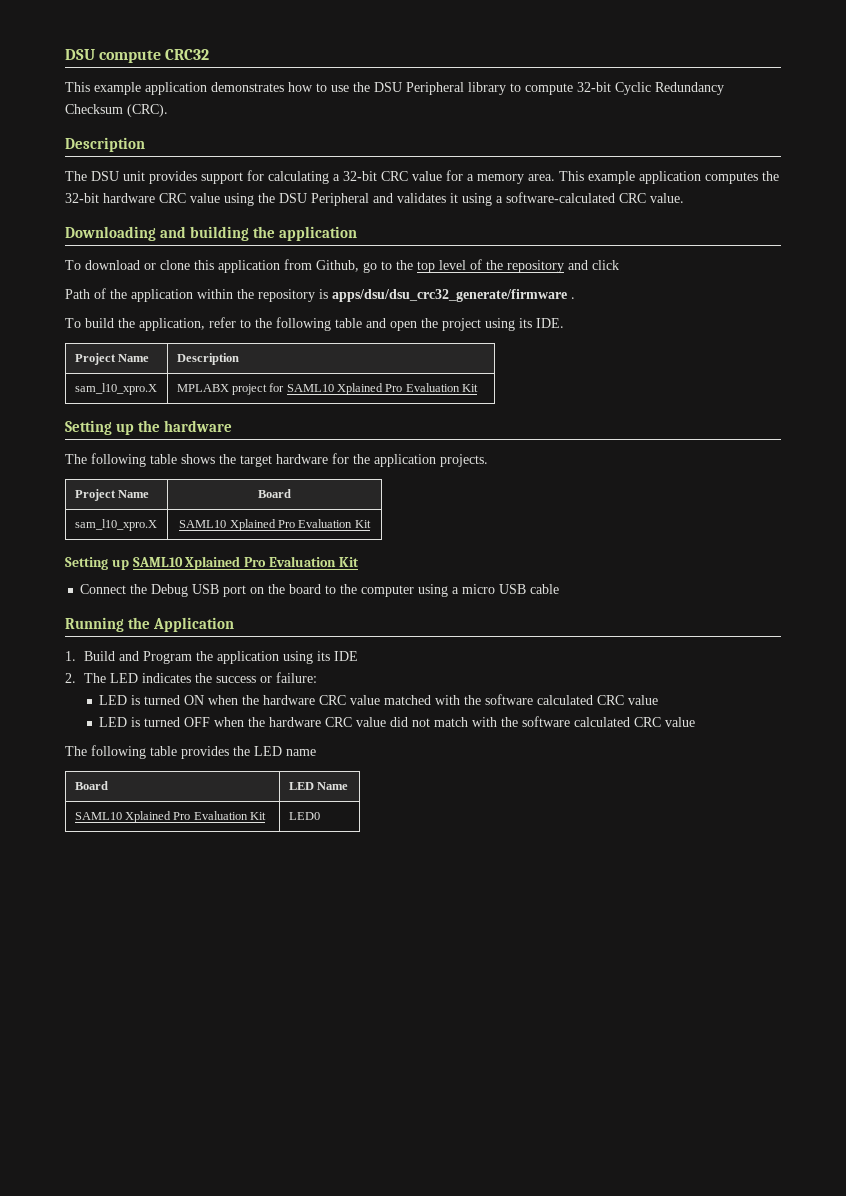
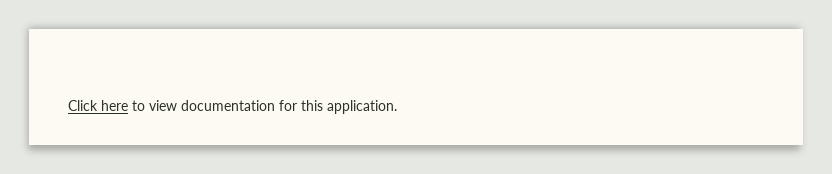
[65,49,210,63] [65,82,724,95] [65,104,168,117] [65,137,145,152] [65,170,779,184] [65,192,684,206] [65,226,358,241] [65,259,619,273] [65,288,575,302] [65,317,564,331] [74,353,149,365] [176,353,239,365] [74,383,157,395] [176,383,479,395] [65,420,233,435] [65,453,488,467] [74,489,149,501] [258,489,291,498] [74,519,157,531] [179,519,371,531] [65,556,359,570] [80,584,560,597] [65,617,235,632] [65,651,358,664] [65,672,317,683] [99,694,659,705] [99,716,696,727] [65,745,316,759] [74,781,108,790] [288,782,348,790] [74,811,267,823] [288,812,320,820] DSU compute CRC32 // This example application demonstrates how to use the DSU Peripheral library to compute 32-bit Cyclic Redundancy Checksum (CRC). // Description // The DSU unit provides support for calculating a 32-bit CRC value for a memory area. This example application computes the 32-bit hardware CRC value using the DSU Peripheral and validates it using a software-calculated CRC value. // Downloading and building the application // To download or clone this application from Github, go to the top level of the repository and click // Path of the application within the repository is apps/dsu/dsu_crc32_generate/firmware . // To build the application, refer to the following table and open the project using its IDE. // Project Name | Description // sam_l10_xpro.X | MPLABX project for SAML10 Xplained Pro Evaluation Kit // Setting up the hardware // The following table shows the target hardware for the application projects. // Project Name | Board // sam_l10_xpro.X | SAML10 Xplained Pro Evaluation Kit // Setting up SAML10 Xplained Pro Evaluation Kit // Connect the Debug USB port on the board to the computer using a micro USB cable // Running the Application // 1. Build and Program the application using its IDE // 2. The LED indicates the success or failure: // LED is turned ON when the hardware CRC value matched with the software calculated CRC value // LED is turned OFF when the hardware CRC value did not match with the software calculated CRC value // The following table provides the LED name // Board | LED Name // SAML10 Xplained Pro Evaluation Kit | LED0 -> [68,100,397,114] Click here to view documentation for this application.

